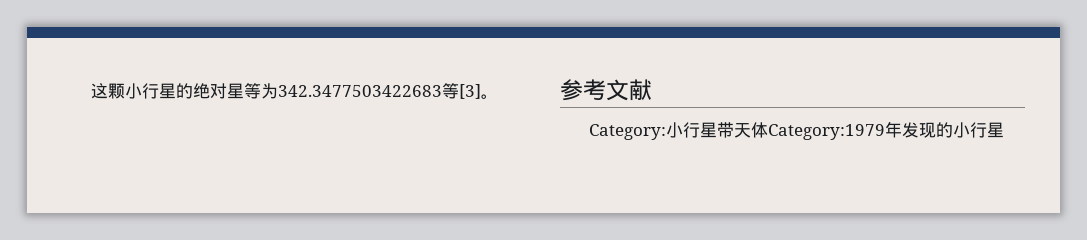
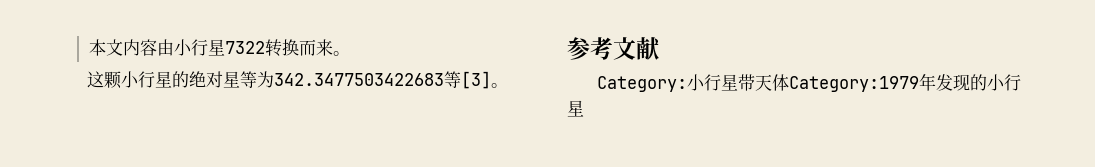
(90, 91) none -> [88,39,350,57] 本文内容由小行星7322转换而来。 //

